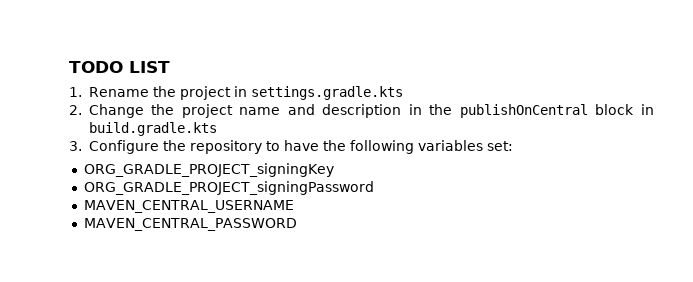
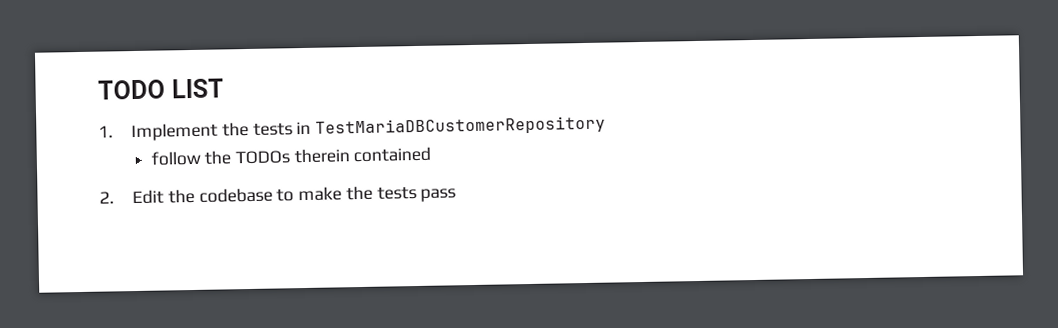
[88,86,403,100] [69,104,654,118] [88,122,217,136] [69,140,513,154] [83,163,334,177] [83,181,374,195] [83,200,294,213] [83,218,297,231] Rename the project in settings.gradle.kts // 2. Change the project name and description in the publishOnCentral block in build.gradle.kts // 3. Configure the repository to have the following variables set: // ORG_GRADLE_PROJECT_signingKey // ORG_GRADLE_PROJECT_signingPassword // MAVEN_CENTRAL_USERNAME // MAVEN_CENTRAL_PASSWORD -> [131,115,607,142] [150,146,432,166] [99,185,457,205] Implement the tests in TestMariaDBCustomerRepository // follow the TODOs therein contained // 2. Edit the codebase to make the tests pass

